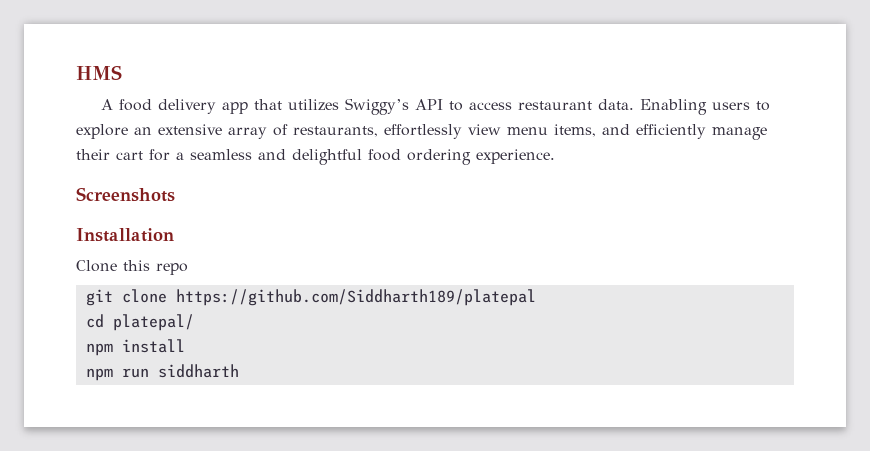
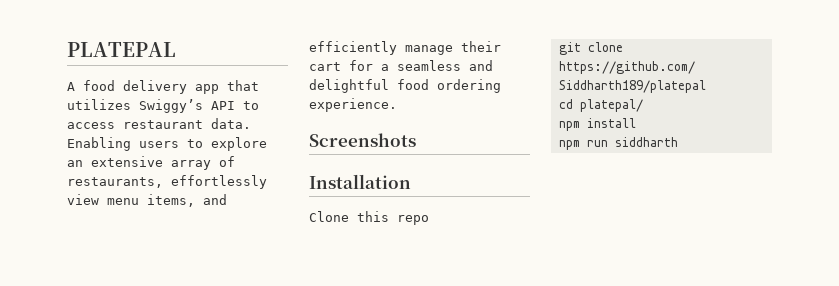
[76,65,122,80] HMS -> [67,42,176,57] PLATEPAL

